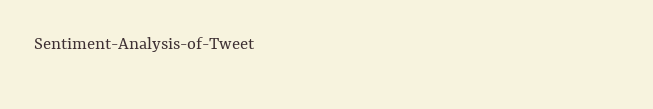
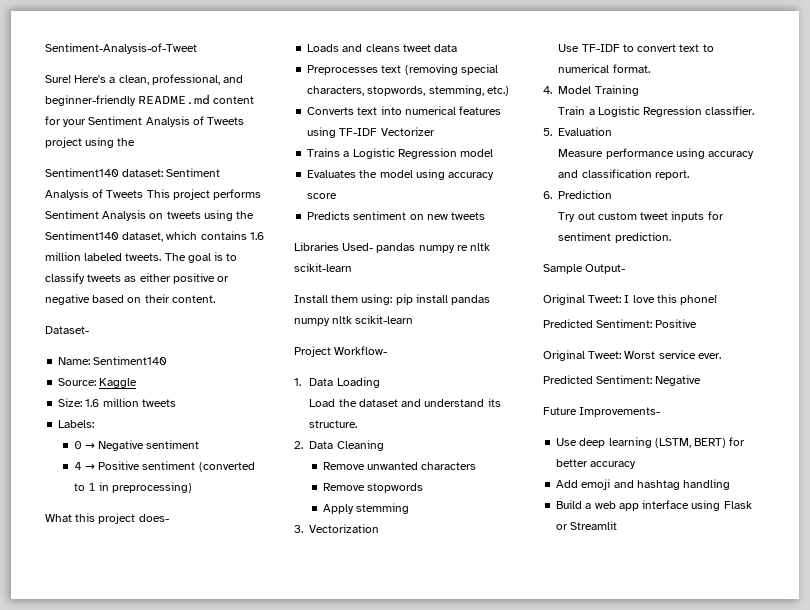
(255, 44) none -> [45,74,244,85] [45,94,255,106] [45,116,245,127] [45,137,136,148] [45,168,221,177] [45,189,262,200] [45,210,255,221] [45,231,264,242] [45,252,238,263] [45,273,230,284] [45,294,215,305] [45,326,89,334] [58,356,168,365] [58,378,138,388] [58,398,176,407] [58,420,95,428] [73,440,200,451] [73,461,255,472] [73,482,193,493] [45,513,169,524] [307,44,458,52] [307,64,498,75] [307,85,509,96] [307,106,502,115] [307,127,435,138] [307,148,494,159] [307,169,495,180] [307,193,338,199] [307,211,486,220] [294,242,491,253] [294,263,352,272] [294,294,491,305] [294,315,414,326] [294,346,388,357] [294,377,380,388] [309,398,501,407] [309,420,358,428] [294,440,384,451] [322,462,477,470] [322,483,423,493] [322,503,409,514] [294,524,380,533] [558,44,714,52] [558,64,650,73] [543,85,639,96] [558,106,755,117] [543,127,613,136] [558,148,755,159] [558,169,689,180] [543,190,613,199] [558,211,724,222] [558,232,671,243] [543,264,626,274] [543,294,718,305] [543,319,698,328] [543,350,721,361] [543,375,702,386] [543,407,661,417] [556,437,746,448] [556,459,637,469] [556,479,731,490] [556,500,752,511] [556,521,618,530] // Sure! Here's a clean, professional, and beginner-friendly README.md content for your Sentiment Analysis of Tweets project using the // Sentiment140 dataset: Sentiment Analysis of Tweets This project performs Sentiment Analysis on tweets using the Sentiment140 dataset, which contains 1.6 million labeled tweets. The goal is to classify tweets as either positive or negative based on their content. // Dataset- // Name: Sentiment140 // Source: Kaggle // Size: 1.6 million tweets // Labels: // 0 → Negative sentiment // 4 → Positive sentiment (converted to 1 in preprocessing) // What this project does- // Loads and cleans tweet data // Preprocesses text (removing special characters, stopwords, stemming, etc.) // Converts text into numerical features using TF-IDF Vectorizer // Trains a Logistic Regression model // Evaluates the model using accuracy score // Predicts sentiment on new tweets // Libraries Used- pandas numpy re nltk scikit-learn // Install them using: pip install pandas numpy nltk scikit-learn // Project Workflow- // 1. Data Loading // Load the dataset and understand its structure. // 2. Data Cleaning // Remove unwanted characters // Remove stopwords // Apply stemming // 3. Vectorization // Use TF-IDF to convert text to numerical format. // 4. Model Training // Train a Logistic Regression classifier. // 5. Evaluation // Measure performance using accuracy and classification report. // 6. Prediction // Try out custom tweet inputs for sentiment prediction. // Sample Output- // Original Tweet: I love this phone! // Predicted Sentiment: Positive // Original Tweet: Worst service ever. // Predicted Sentiment: Negative // Future Improvements- // Use deep learning (LSTM, BERT) for better accuracy // Add emoji and hashtag handling // Build a web app interface using Flask or Streamlit

